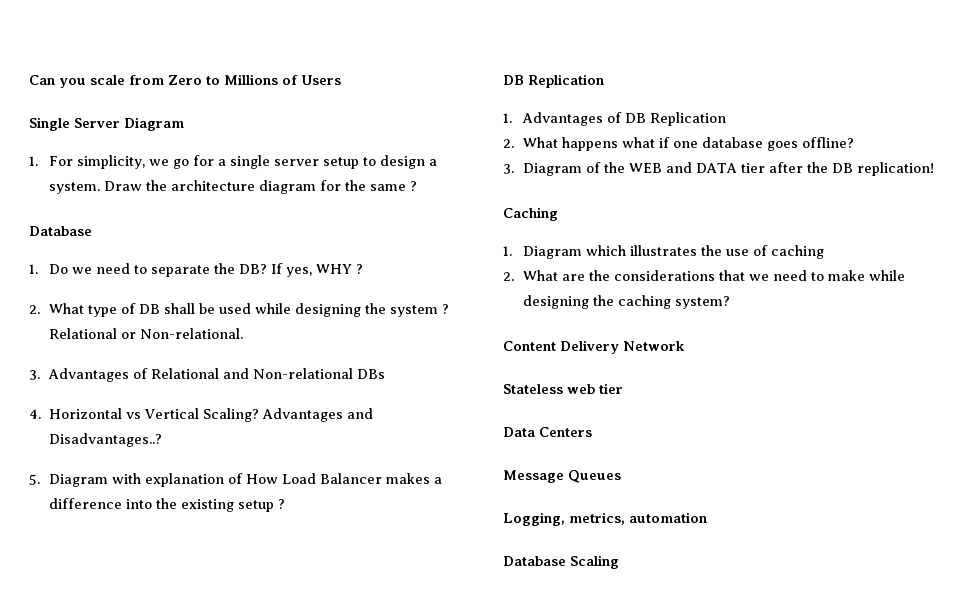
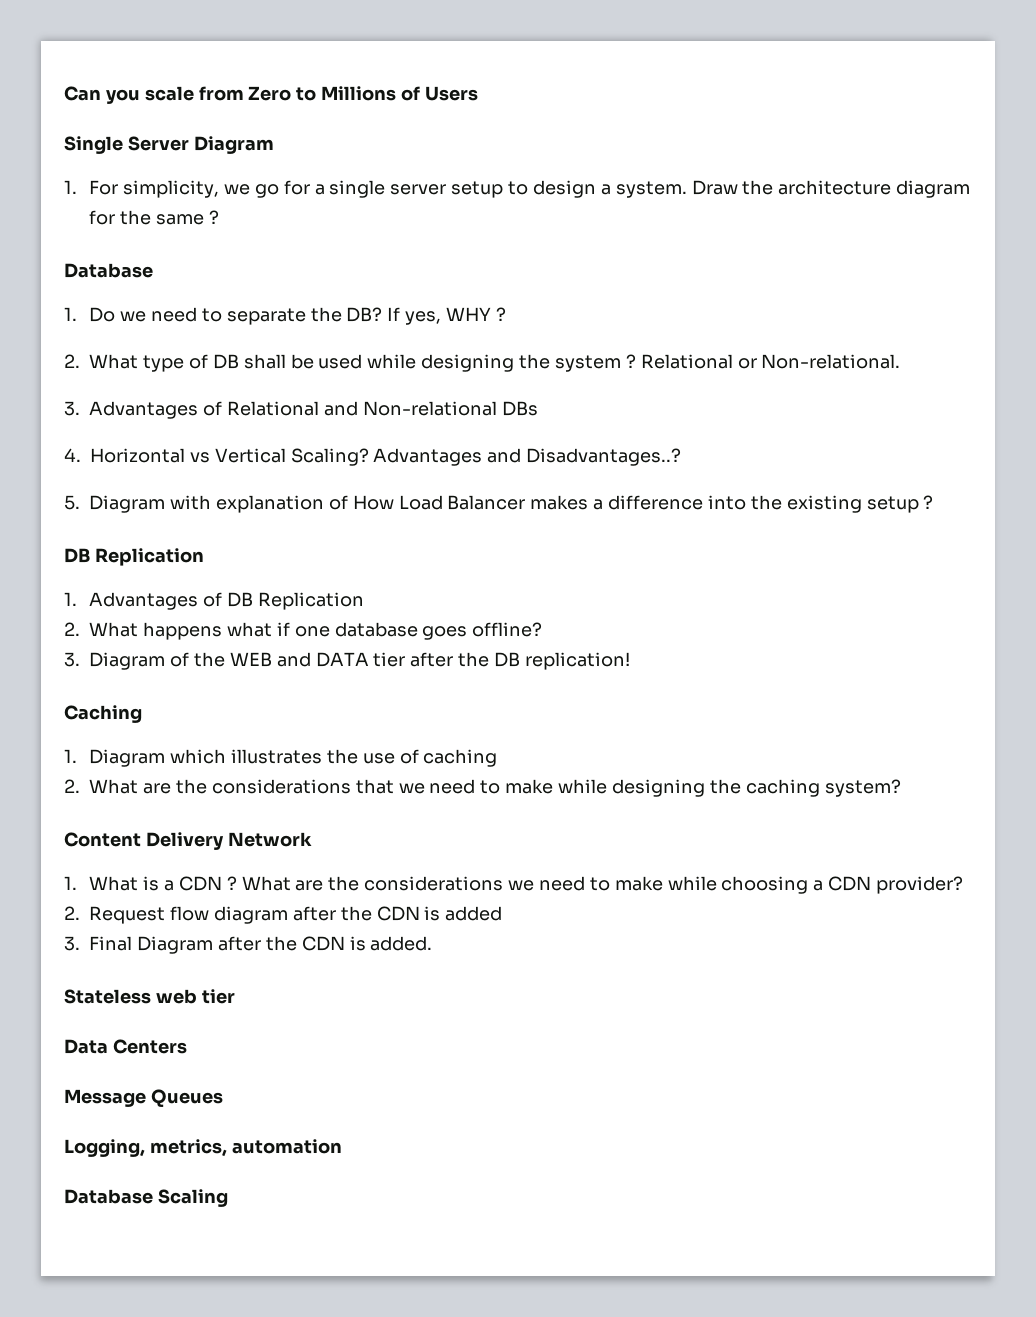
(685, 346) none -> [64,876,963,894] [64,906,503,924] [64,936,433,954] // 1. What is a CDN ? What are the considerations we need to make while choosing a CDN provider? // 2. Request flow diagram after the CDN is added // 3. Final Diagram after the CDN is added.

